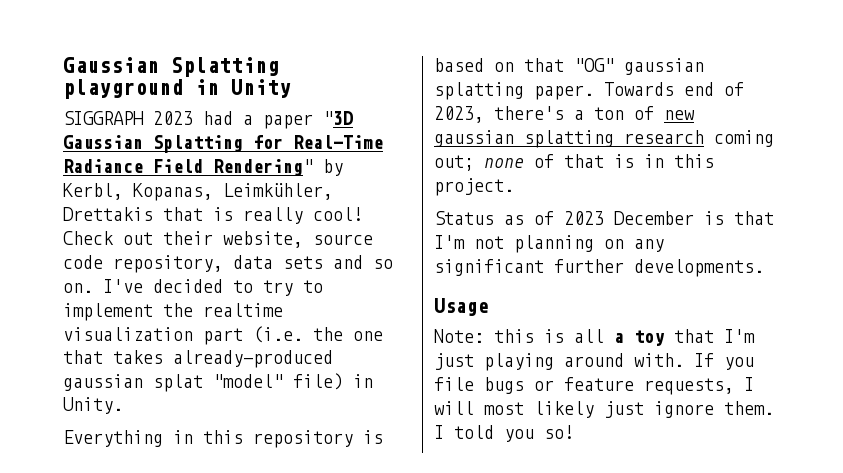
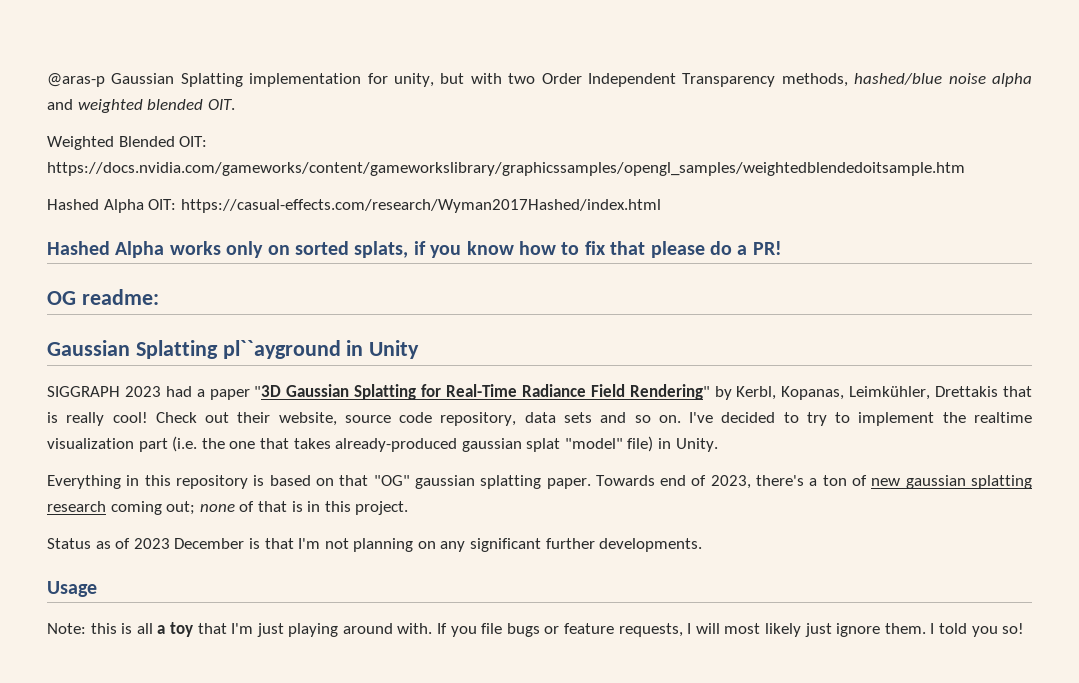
[63,57,279,77] [63,79,183,99] Gaussian Splatting playground -> [47,73,1032,87] [47,99,235,113] [47,136,208,150] [47,162,965,176] [47,199,661,213] [47,241,782,258] [47,289,159,305] [47,340,341,359] @aras-p Gaussian Splatting implementation for unity, but with two Order Independent Transparency methods, hashed/blue noise alpha and weighted blended OIT. // Weighted Blended OIT: https://docs.nvidia.com/gameworks/content/gameworkslibrary/graphicssamples/opengl_samples/weightedblendedoitsample.htm // Hashed Alpha OIT: https://casual-effects.com/research/Wyman2017Hashed/index.html // Hashed Alpha works only on sorted splats, if you know how to fix that please do a PR! // OG readme: // Gaussian Splatting pl``ayground

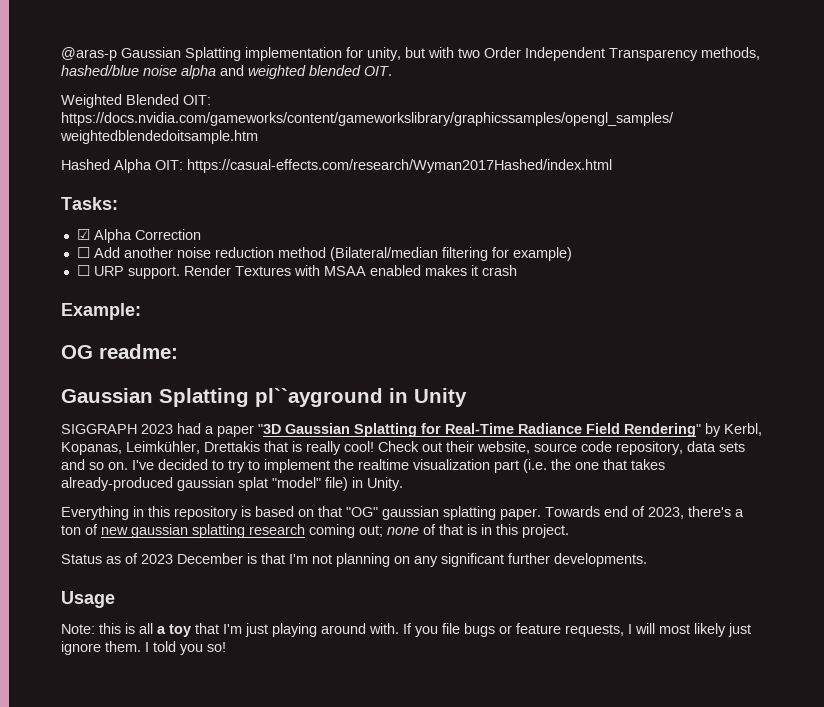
[47,241,782,258] Hashed Alpha works only on sorted splats, if you know how to fix that please do a PR! -> [61,197,118,210] [76,229,201,243] [76,247,572,261] [76,265,517,279] [61,303,141,320] Tasks: // ☑ Alpha Correction // ☐ Add another noise reduction method (Bilateral/median filtering for example) // ☐ URP support. Render Textures with MSAA enabled makes it crash // Example:

